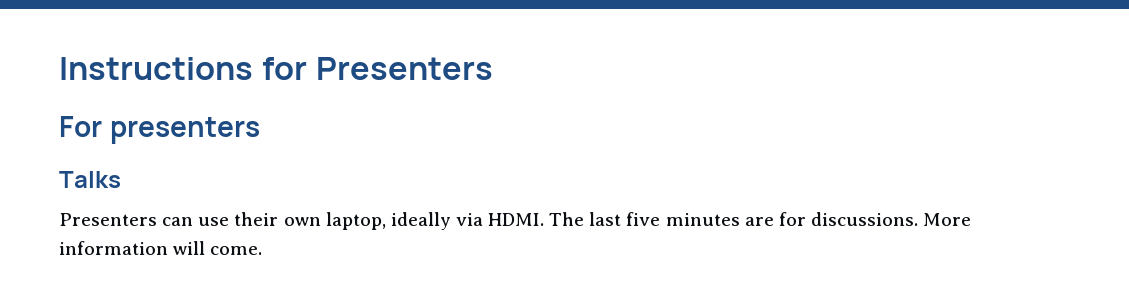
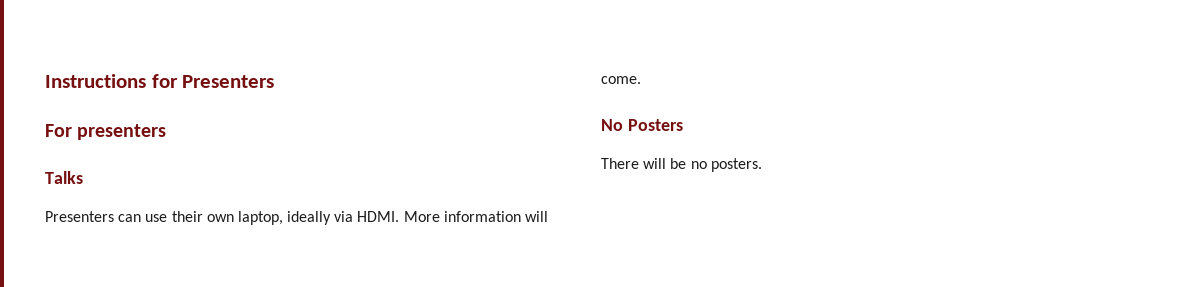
[549,212,972,226] [59,241,263,255] The last five minutes are for discussions. More information will come. -> [403,211,549,222] [601,76,641,84] [601,119,683,131] [601,158,762,172] More information will come. // No Posters // There will be no posters.

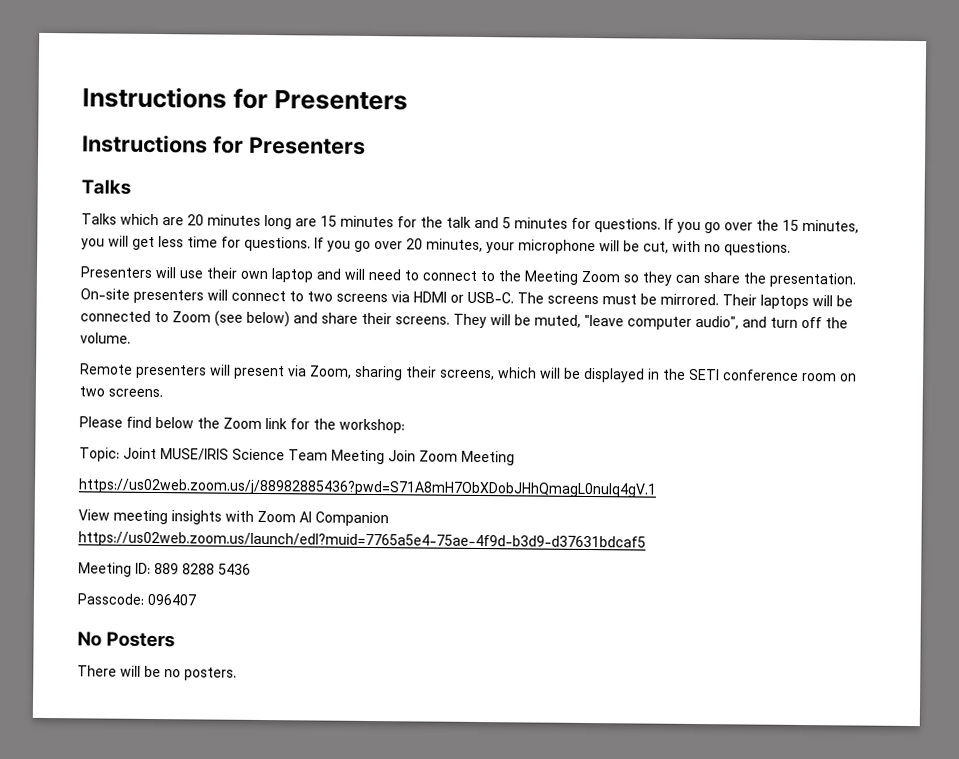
[45,74,275,88] [45,124,167,140] [45,171,83,184] [45,211,142,222] Instructions for Presenters // For presenters // Talks // Presenters can -> [82,86,408,111] [82,134,366,155] [81,179,131,195] [81,213,859,234] [81,235,791,256] [80,266,177,279] Instructions for Presenters // Instructions for Presenters // Talks // Talks which are 20 minutes long are 15 minutes for the talk and 5 minutes for questions. If you go over the 15 minutes, you will get less time for questions. If you go over 20 minutes, your microphone will be cut, with no questions. // Presenters will
[237,211,549,225] [601,76,641,84] laptop, ideally via HDMI. More information will come. -> [271,268,856,288] [80,288,853,310] [80,310,848,330] [80,332,131,344] [80,363,857,383] [79,386,163,398] [79,416,405,434] [79,447,515,466] [78,478,657,498] [78,509,389,527] [78,531,646,551] [78,562,251,577] [77,593,197,606] laptop and will need to connect to the Meeting Zoom so they can share the presentation. On-site presenters will connect to two screens via HDMI or USB-C. The screens must be mirrored. Their laptops will be connected to Zoom (see below) and share their screens. They will be muted, "leave computer audio", and turn off the volume. // Remote presenters will present via Zoom, sharing their screens, which will be displayed in the SETI conference room on two screens. // Please find below the Zoom link for the workshop: // Topic: Joint MUSE/IRIS Science Team Meeting Join Zoom Meeting // https://us02web.zoom.us/j/88982885436?pwd=S71A8mH7ObXDobJHhQmagL0nuIq4gV.1 // View meeting insights with Zoom AI Companion https://us02web.zoom.us/launch/edl?muid=7765a5e4-75ae-4f9d-b3d9-d37631bdcaf5 // Meeting ID: 889 8288 5436 // Passcode: 096407

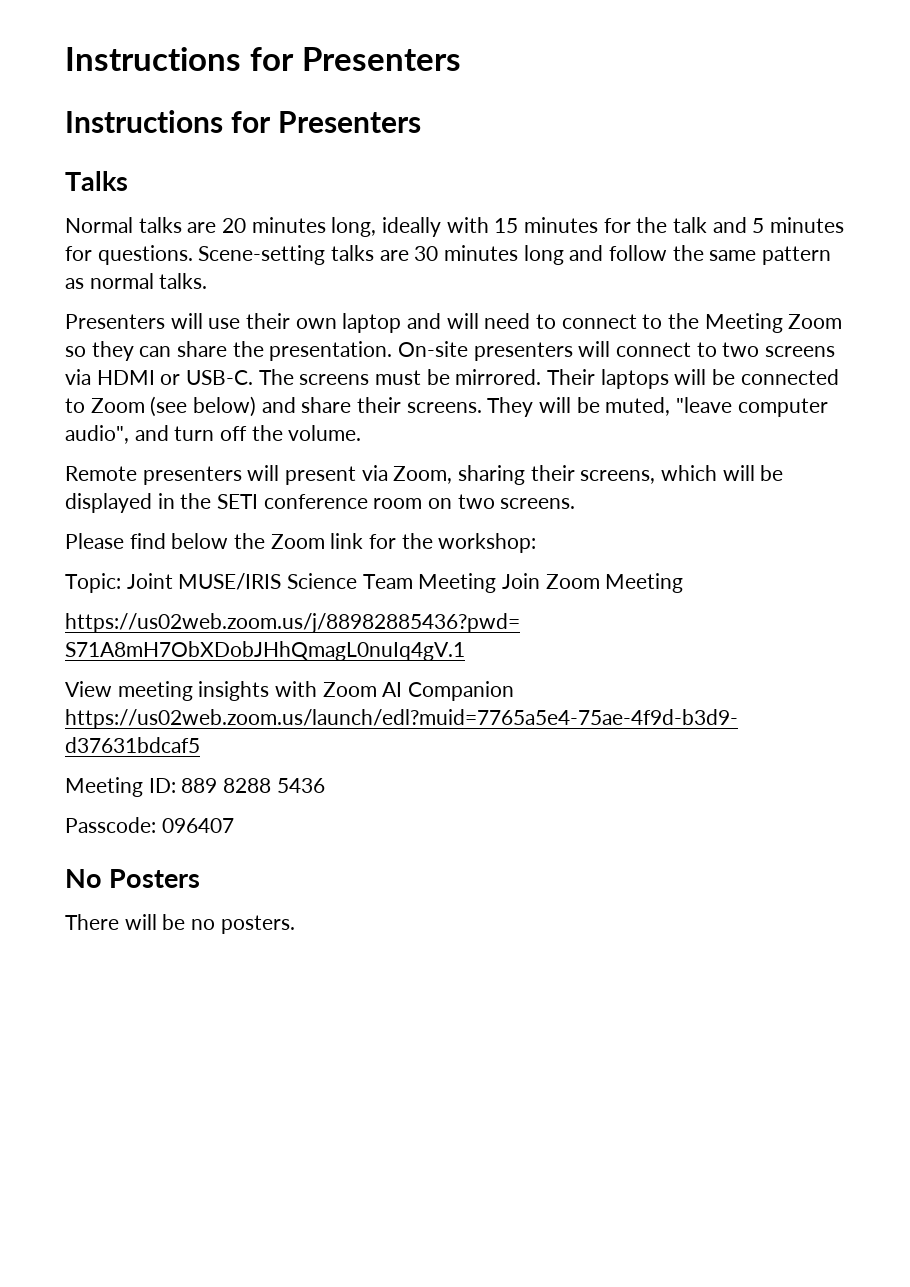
[81,213,159,226] Talks which -> [65,217,182,233] Normal talks
[264,215,317,230] long are -> [331,217,489,237] long, ideally with
[664,218,859,234] [81,235,791,256] If you go over the 15 minutes, you will get less time for questions. If you go over 20 minutes, your microphone will be cut, with no questions. -> [198,245,832,265] [65,273,208,289] Scene-setting talks are 30 minutes long and follow the same pattern as normal talks.

